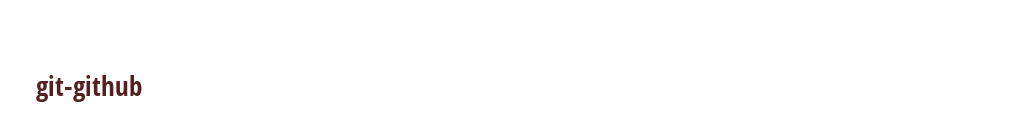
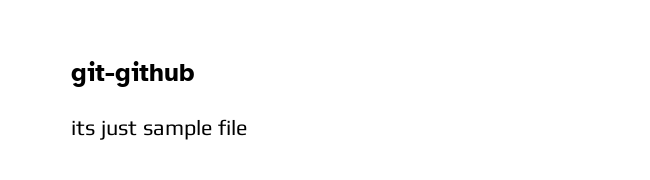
(142, 88) none -> [71,119,249,140] // its just sample file

